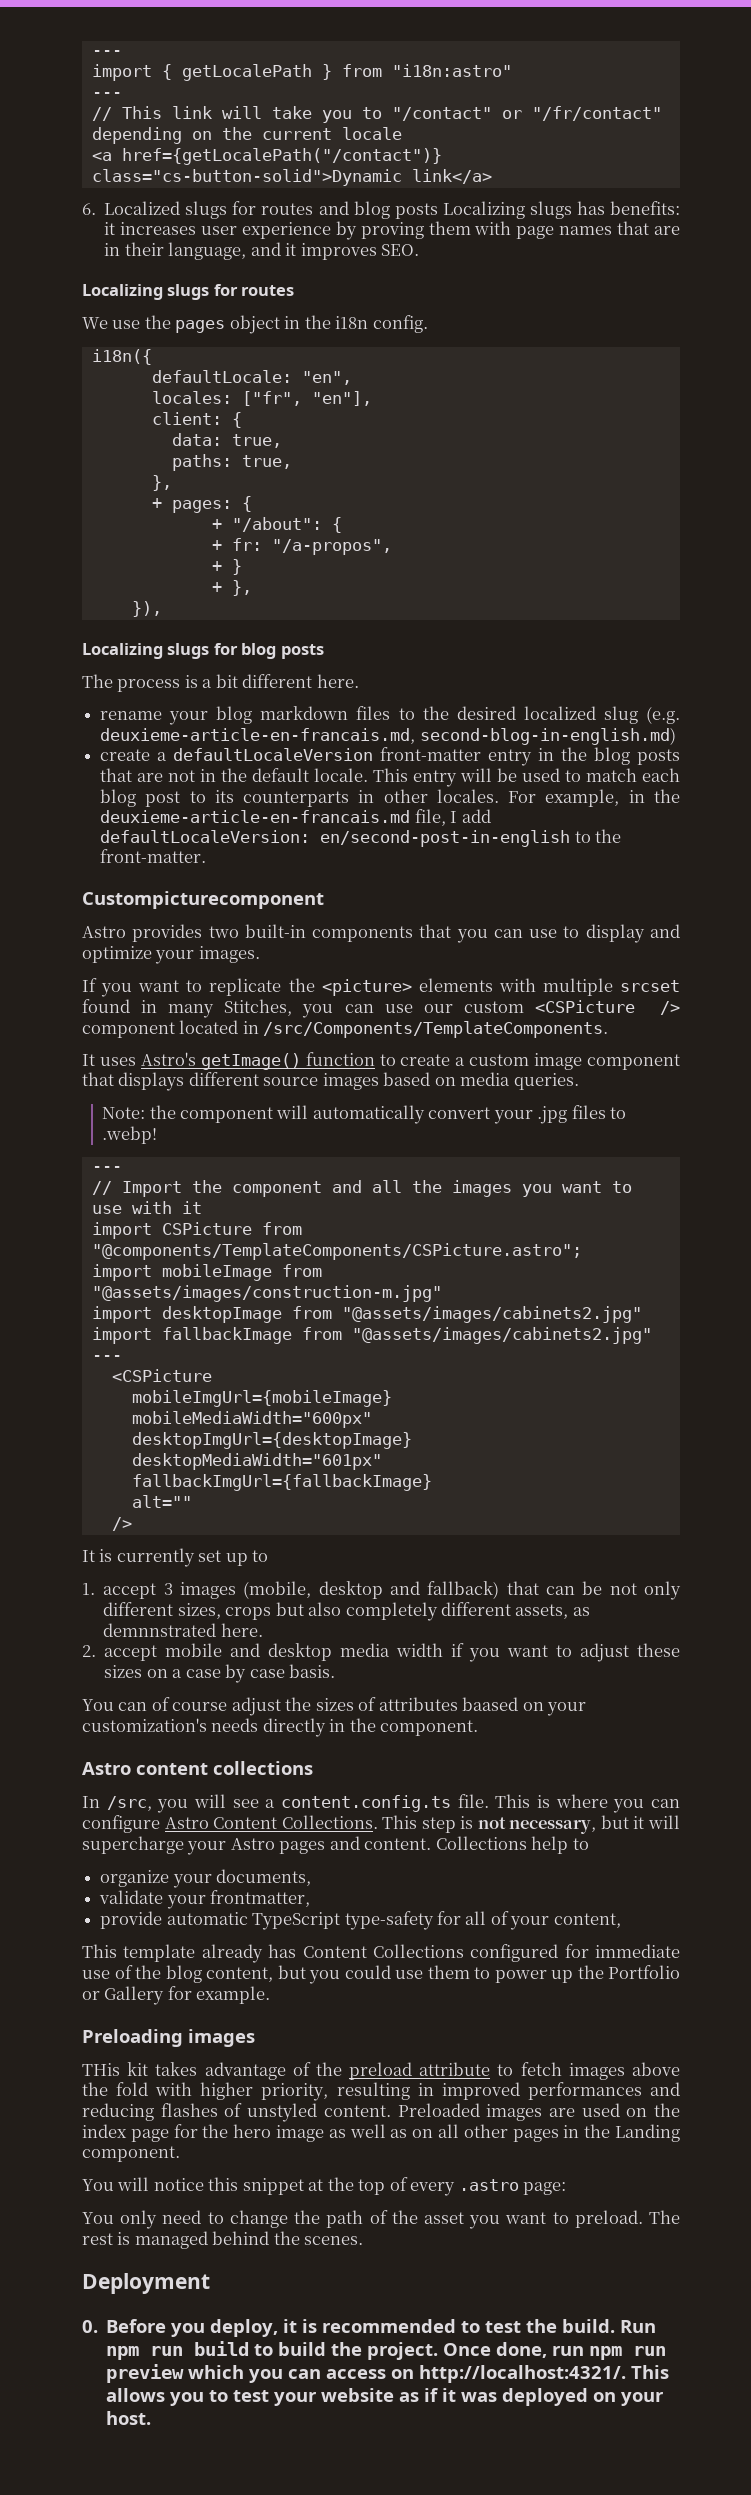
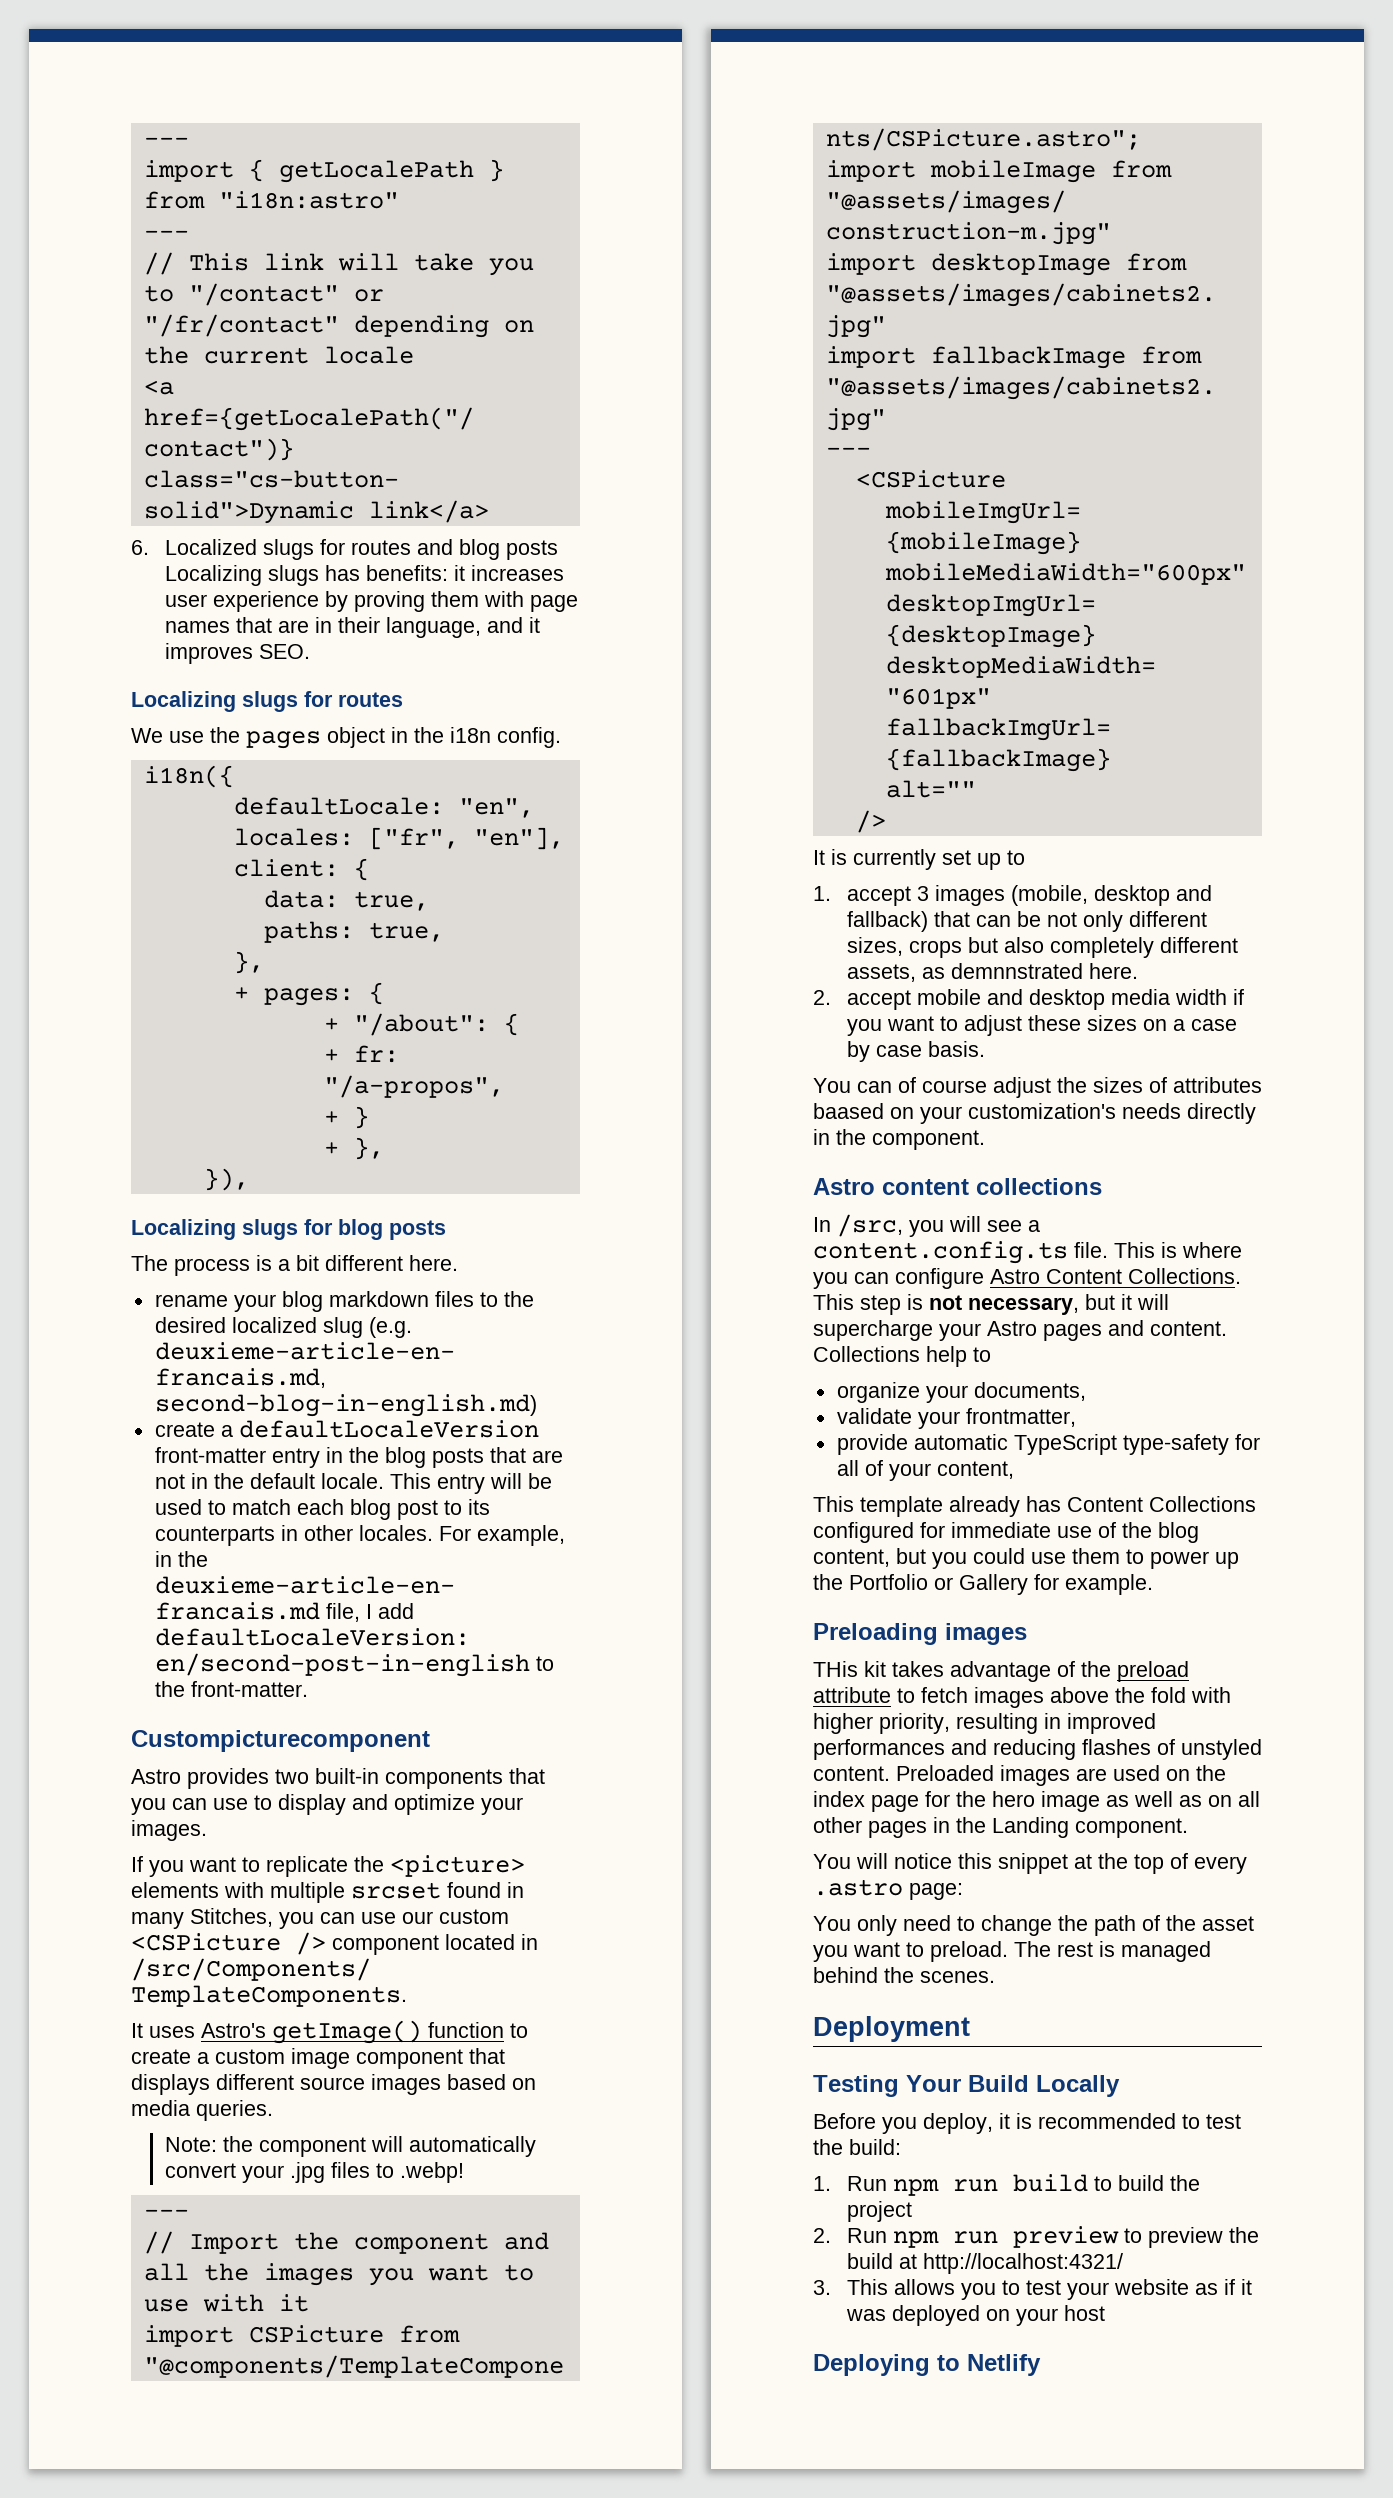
[82,2320,98,2333] 0. -> [813,2075,1120,2097] Testing Your Build Locally //
[562,2319,616,2333] build. -> [849,2139,901,2155] [813,2176,831,2191] build: // 1.
[367,2342,667,2360] [106,2364,627,2383] project. Once done, run npm run preview which you can access on http://localhost:4321/. -> [846,2201,912,2222] [813,2226,1259,2248] [846,2253,1123,2274] [813,2280,831,2295] project // 2. Run npm run preview to preview the build at http://localhost:4321/ // 3.
[106,2411,152,2425] host. -> [1063,2305,1105,2321] [813,2354,1041,2376] host // Deploying to Netlify

